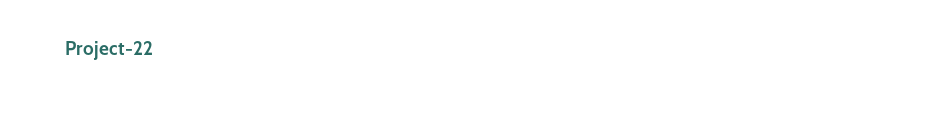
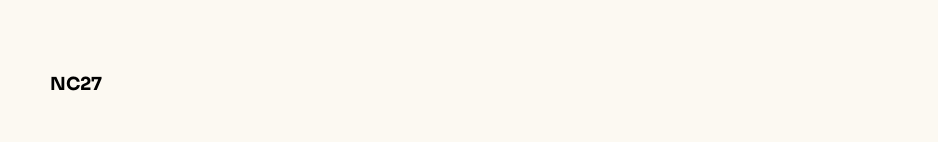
[65,41,153,60] Project-22 -> [50,76,102,91] NC27

